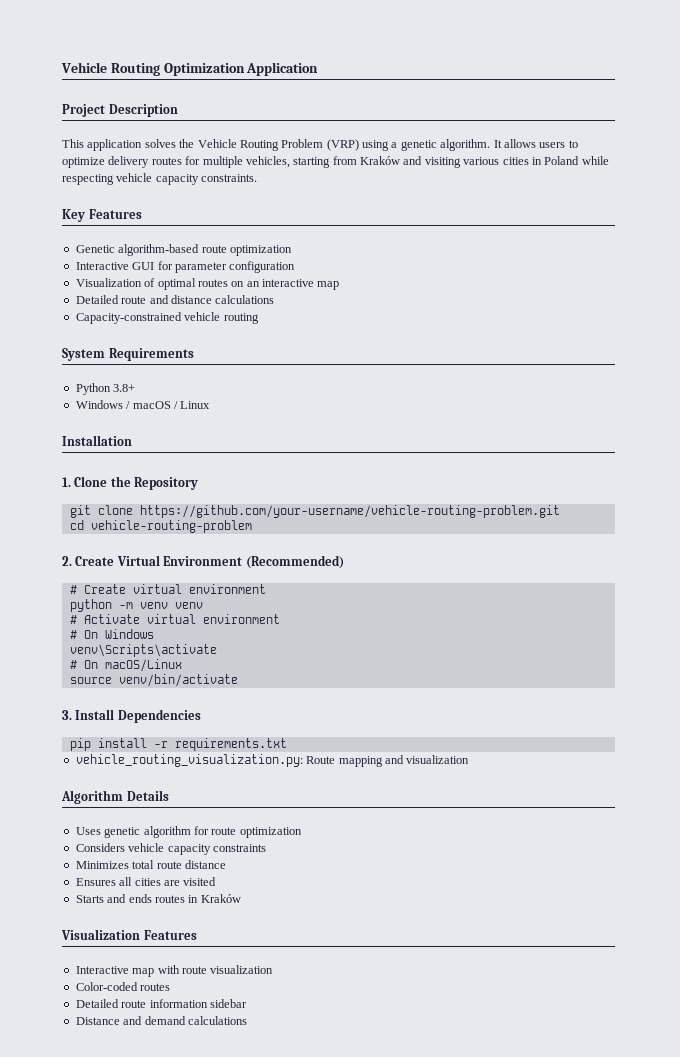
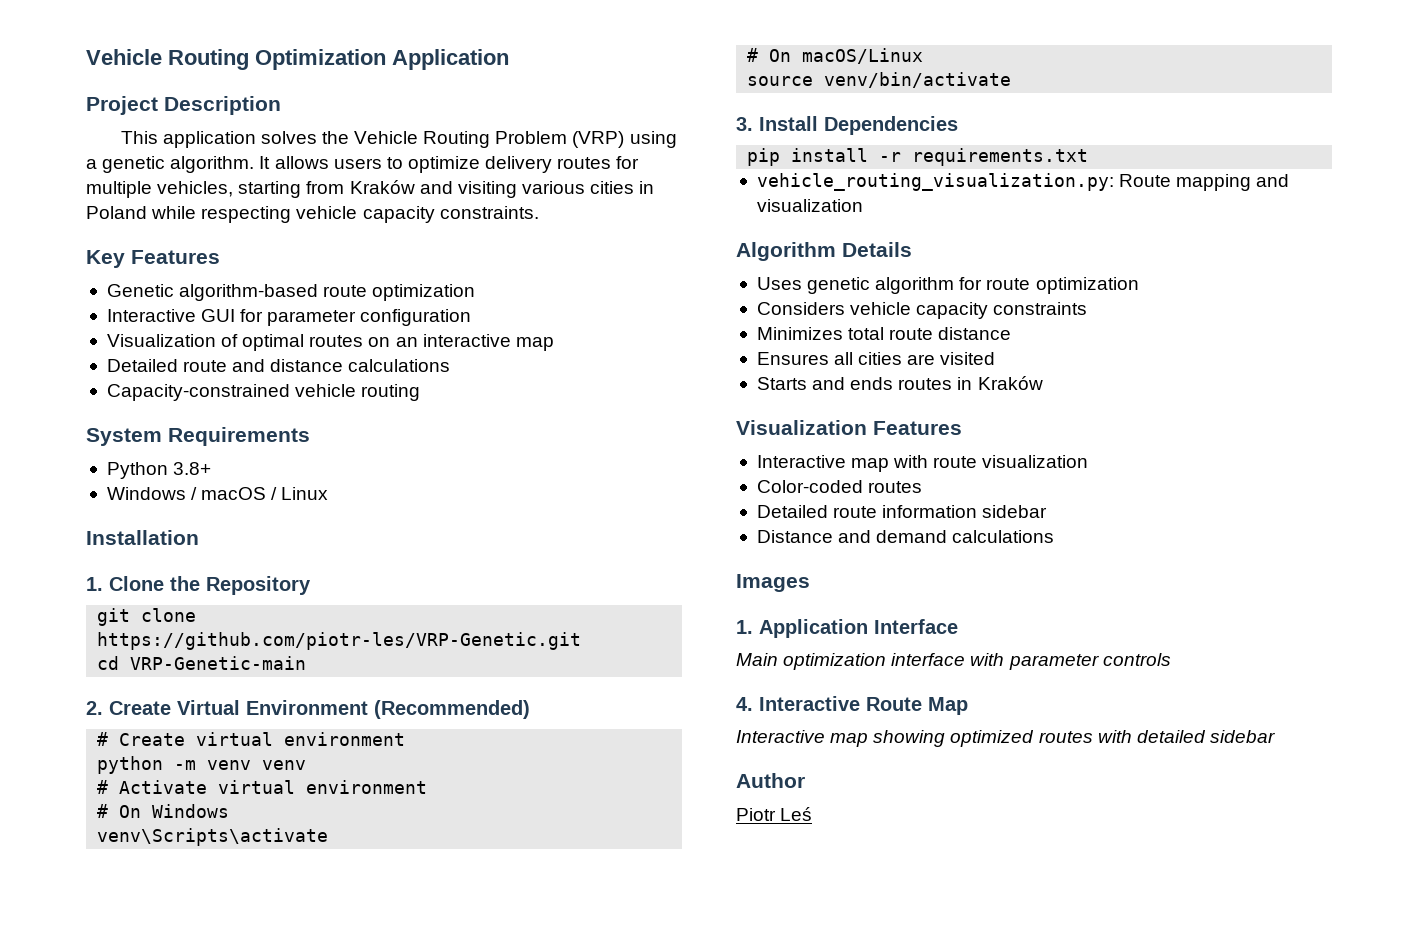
[139,505,560,518] https://github.com/your-username/vehicle-routing-problem.git -> [97,632,582,650] https://github.com/piotr-les/VRP-Genetic.git
[90,520,252,533] vehicle-routing-problem -> [130,656,307,670] VRP-Genetic-main
(247, 1020) none -> [736,574,810,592] [736,619,958,638] [736,653,1171,670] [736,696,968,715] [736,730,1275,747] [736,773,805,788] [736,807,813,821] // Images // 1. Application Interface // Main optimization interface with parameter controls // 4. Interactive Route Map // Interactive map showing optimized routes with detailed sidebar // Author // Piotr Leś

